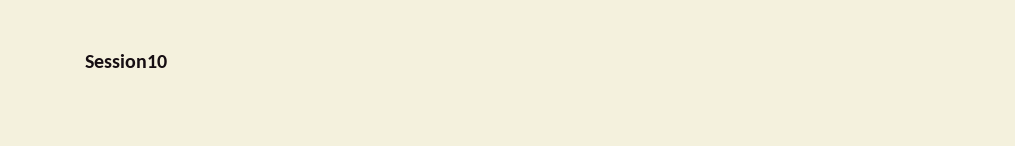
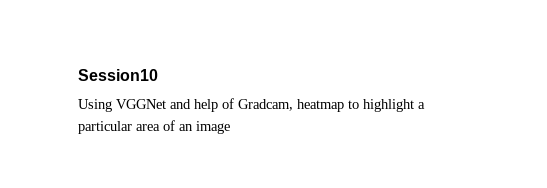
(167, 61) none -> [78,98,425,112] [78,120,230,134] // Using VGGNet and help of Gradcam, heatmap to highlight a particular area of an image

